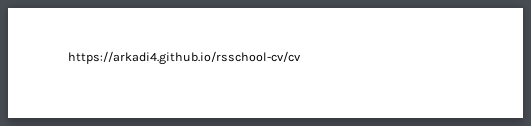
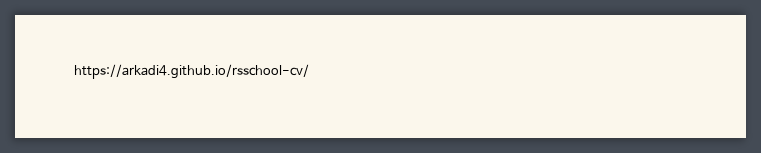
[68,51,301,65] https://arkadi4.github.io/rsschool-cv/cv -> [74,64,309,79] https://arkadi4.github.io/rsschool-cv/

